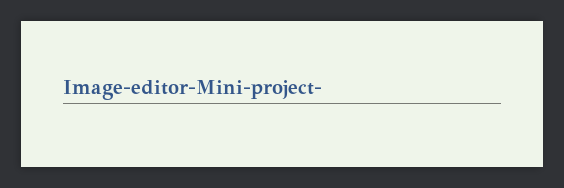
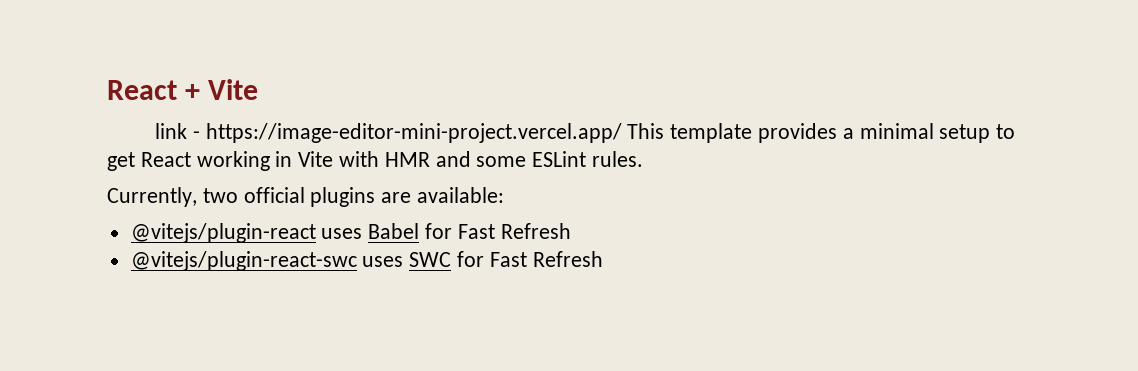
[63,80,322,100] Image-editor-Mini-project- -> [107,79,259,100] [155,123,1016,143] [107,151,644,171] [107,187,505,207] [130,223,571,243] [130,251,603,271] React + Vite // link - https://image-editor-mini-project.vercel.app/ This template provides a minimal setup to get React working in Vite with HMR and some ESLint rules. // Currently, two official plugins are available: // @vitejs/plugin-react uses Babel for Fast Refresh // @vitejs/plugin-react-swc uses SWC for Fast Refresh

